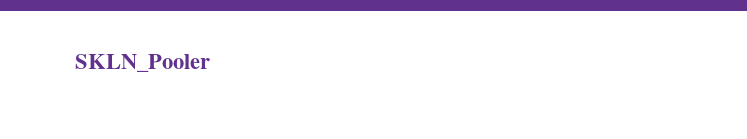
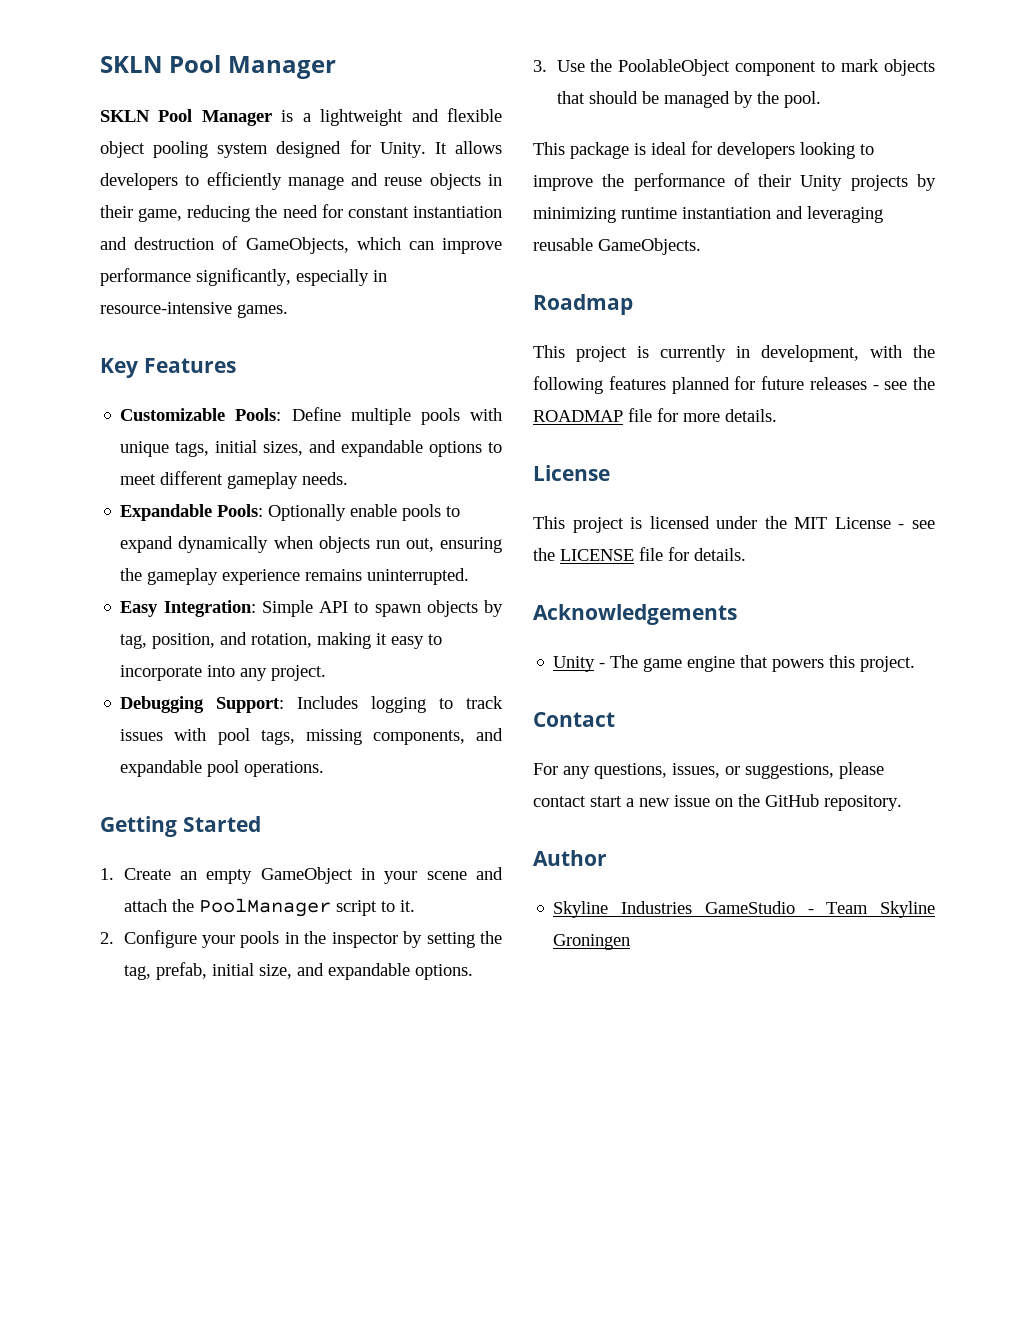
[75,54,210,72] SKLN_Pooler -> [100,55,336,79] [100,108,502,126] [100,140,503,158] [100,172,502,190] [100,204,502,222] [100,236,502,254] [100,268,387,286] [100,302,288,318] [100,358,236,378] [120,407,502,425] [120,440,502,457] [120,471,349,489] [120,504,461,521] [120,536,502,553] [120,568,470,585] [120,600,503,617] [120,632,443,649] [120,665,327,681] [120,696,503,713] [120,728,503,745] [120,760,325,777] [100,816,261,837] [100,867,504,884] [123,898,415,917] [100,930,502,948] [123,962,473,980] [533,59,935,76] [556,91,821,108] [533,141,874,159] [533,173,936,191] [533,206,883,223] [533,238,701,255] [533,294,633,315] [533,345,935,362] [533,376,935,394] [533,408,777,422] [533,465,610,481] [533,516,935,533] [533,547,746,561] [533,604,737,625] [553,655,916,672] [533,712,615,727] [533,762,884,779] [533,794,902,811] [533,850,607,866] [553,901,935,918] [553,934,631,950] SKLN Pool Manager // SKLN Pool Manager is a lightweight and flexible object pooling system designed for Unity. It allows developers to efficiently manage and reuse objects in their game, reducing the need for constant instantiation and destruction of GameObjects, which can improve performance significantly, especially in resource-intensive games. // Key Features // Customizable Pools: Define multiple pools with unique tags, initial sizes, and expandable options to meet different gameplay needs. // Expandable Pools: Optionally enable pools to expand dynamically when objects run out, ensuring the gameplay experience remains uninterrupted. // Easy Integration: Simple API to spawn objects by tag, position, and rotation, making it easy to incorporate into any project. // Debugging Support: Includes logging to track issues with pool tags, missing components, and expandable pool operations. // Getting Started // 1. Create an empty GameObject in your scene and attach the PoolManager script to it. // 2. Configure your pools in the inspector by setting the tag, prefab, initial size, and expandable options. // 3. Use the PoolableObject component to mark objects that should be managed by the pool. // This package is ideal for developers looking to improve the performance of their Unity projects by minimizing runtime instantiation and leveraging reusable GameObjects. // Roadmap // This project is currently in development, with the following features planned for future releases - see the ROADMAP file for more details. // License // This project is licensed under the MIT License - see the LICENSE file for details. // Acknowledgements // Unity - The game engine that powers this project. // Contact // For any questions, issues, or suggestions, please contact start a new issue on the GitHub repository. // Author // Skyline Industries GameStudio - Team Skyline Groningen

